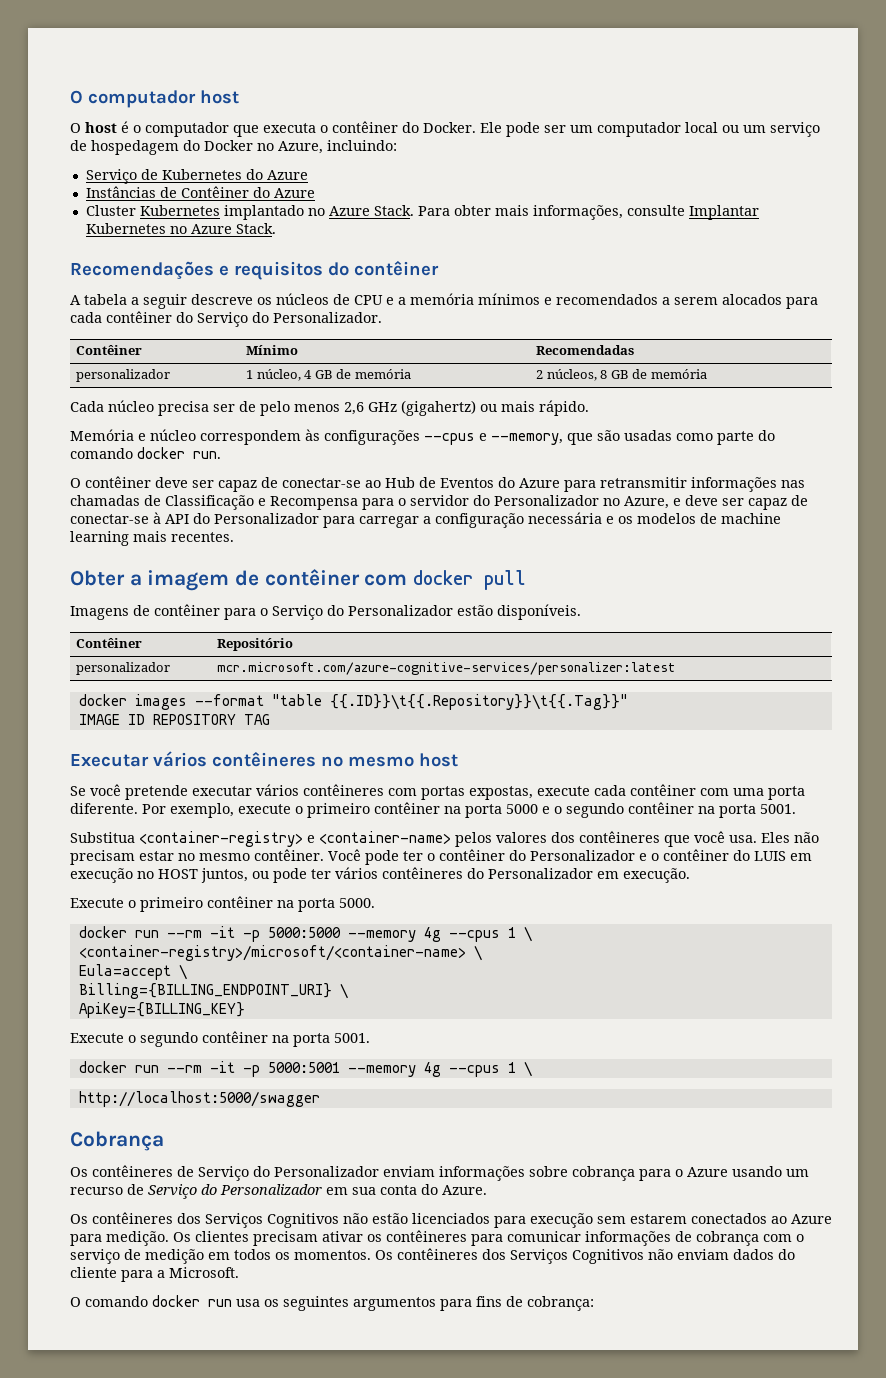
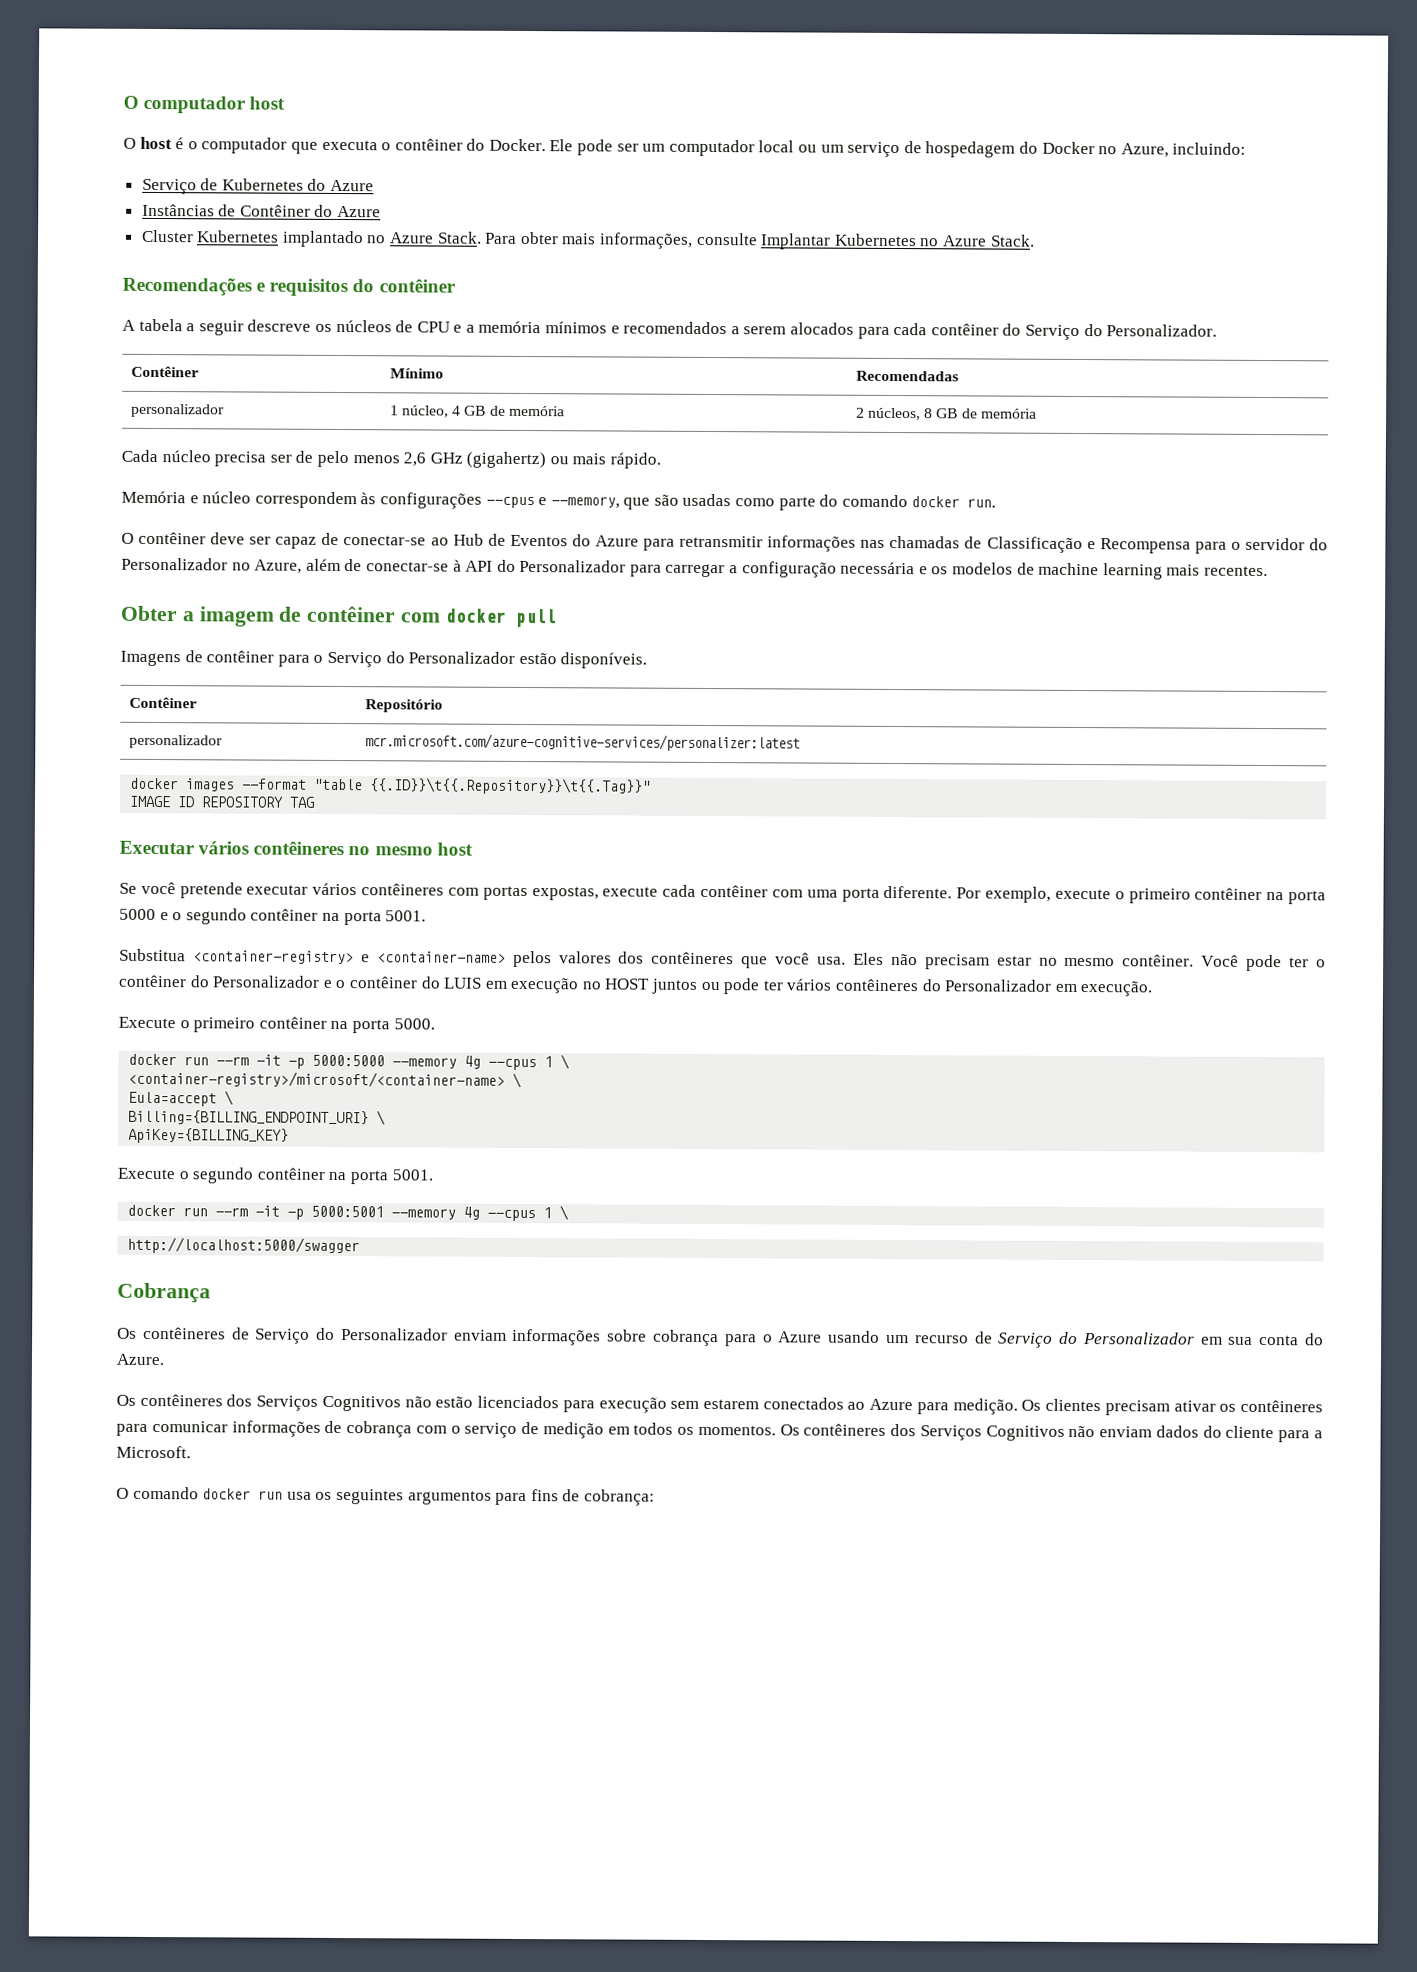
[673,495,787,510] e deve ser capaz -> [305,558,341,572] além
[201,868,248,883] juntos, -> [651,978,699,994] juntos

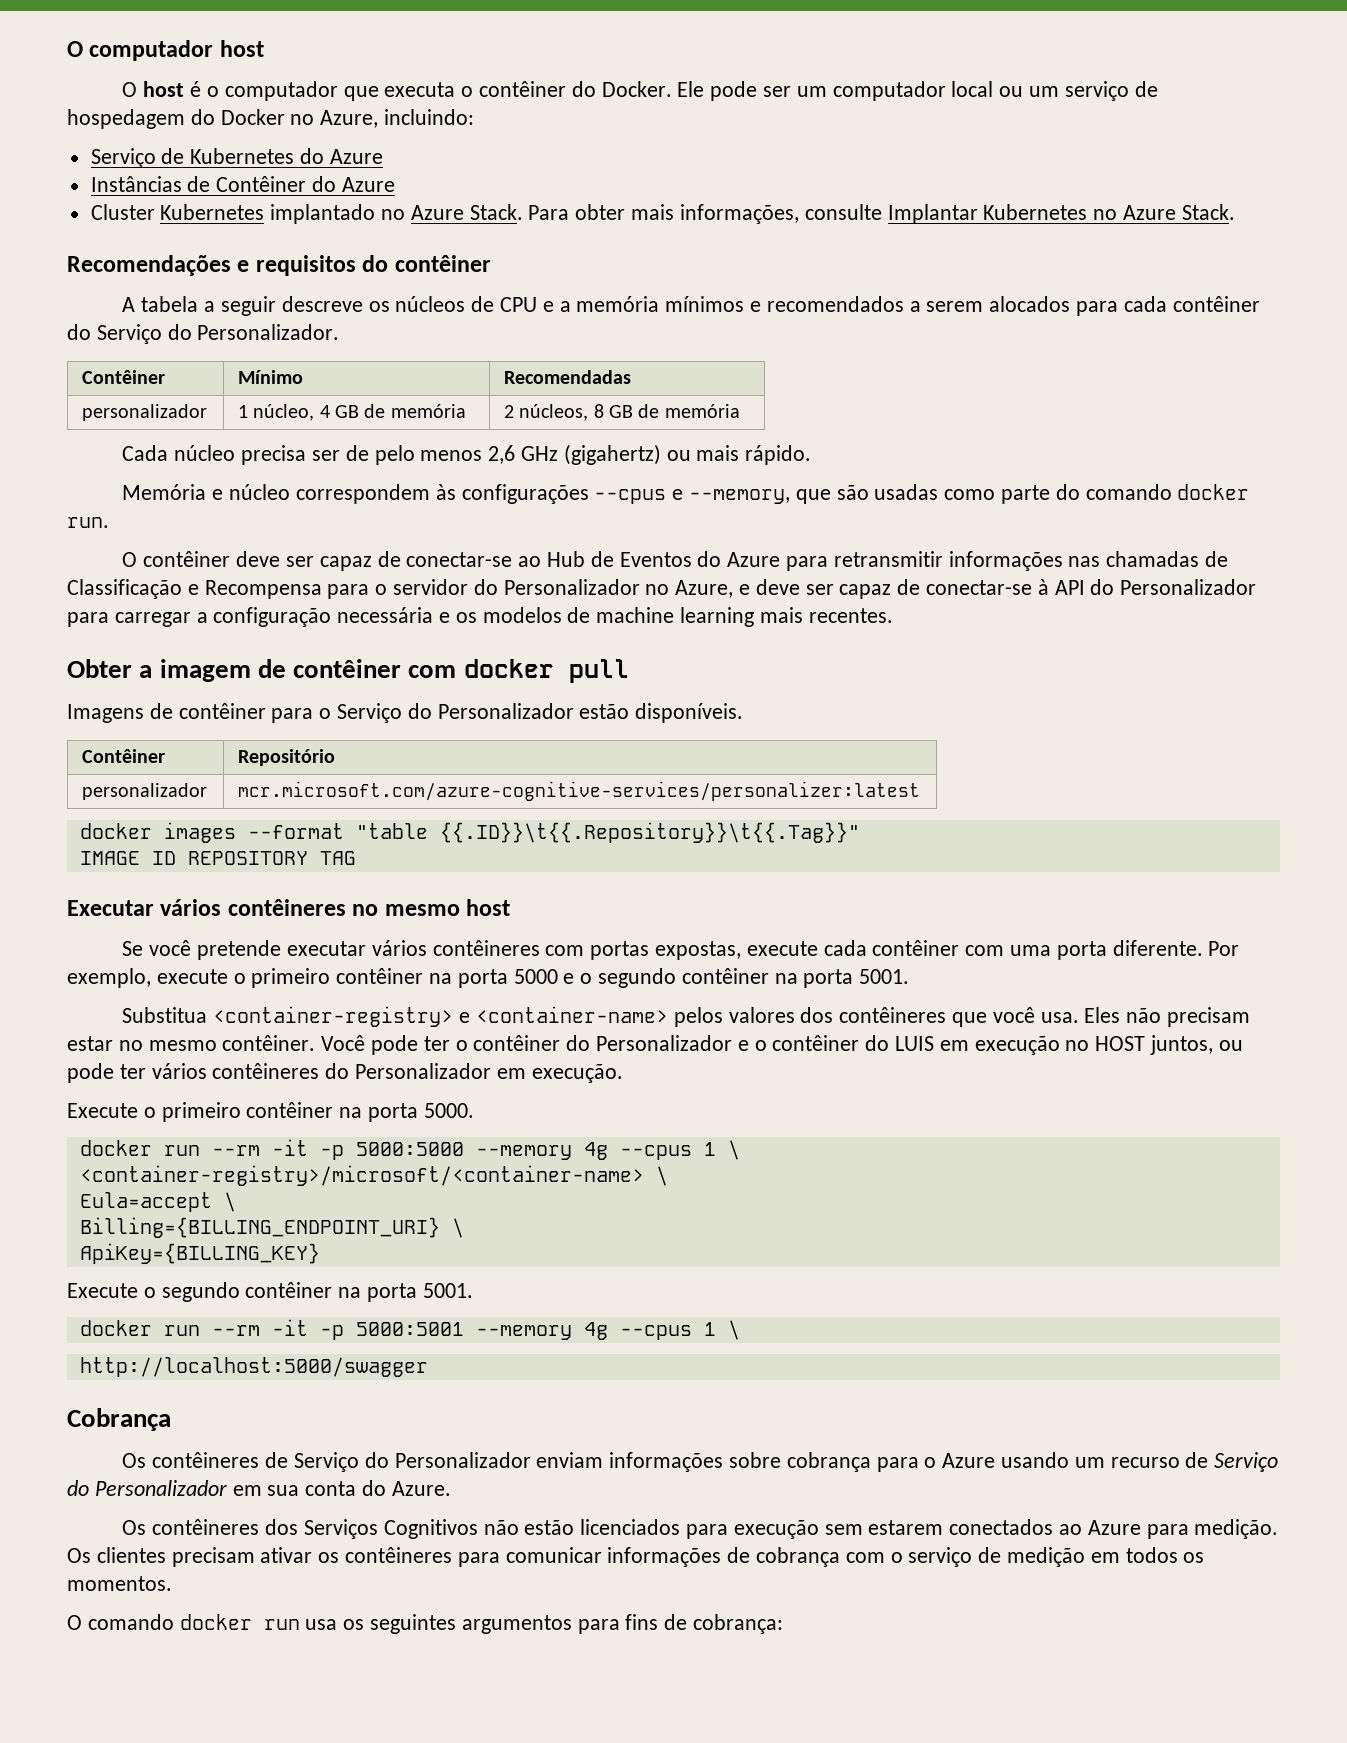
[305,558,341,572] além -> [739,579,892,599] e deve ser capaz
[651,978,699,994] juntos -> [1150,1035,1214,1055] juntos,
[779,1423,1323,1443] [116,1445,191,1459] Os contêineres dos Serviços Cognitivos não enviam dados do cliente para a Microsoft. -> (172, 1583) none

